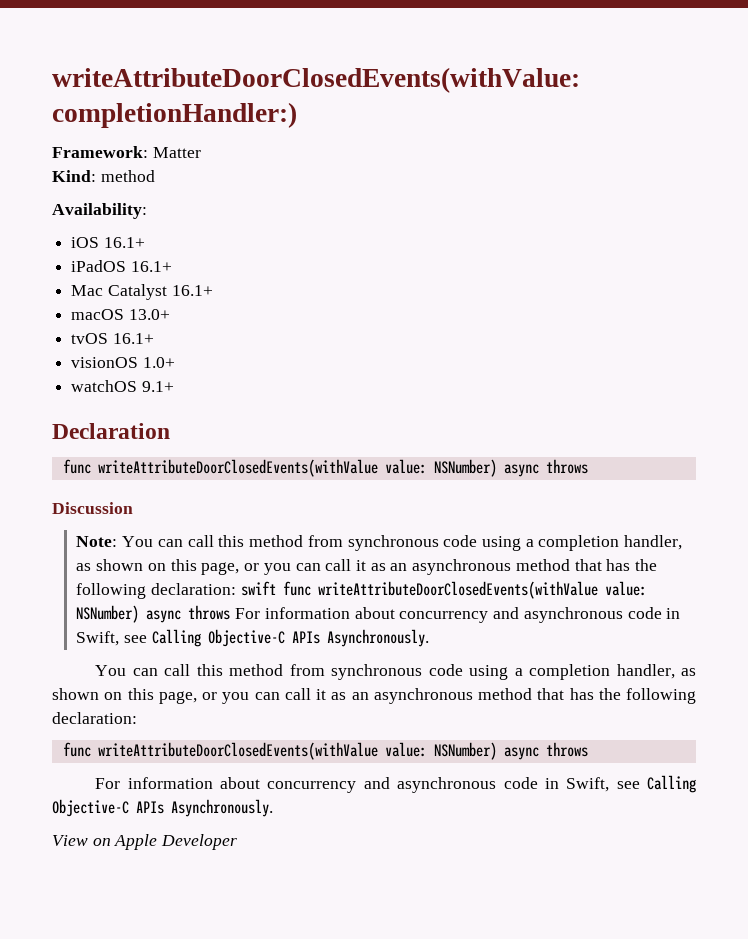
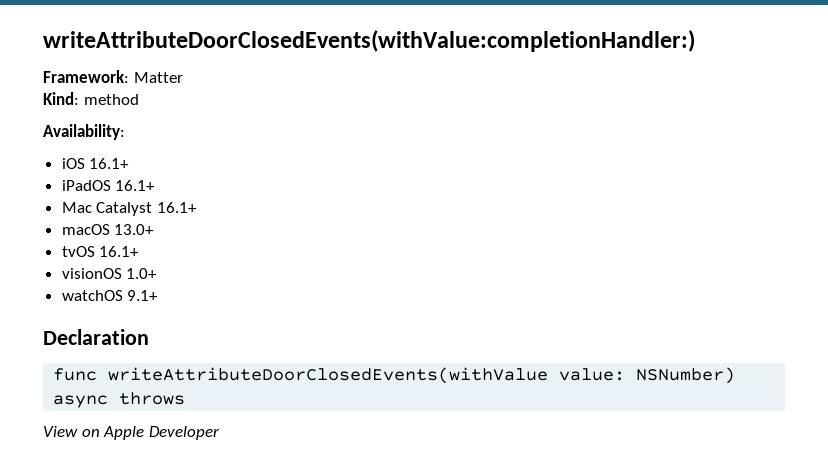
[52,502,133,514] [76,535,683,551] [76,559,658,575] [76,581,647,599] [76,605,681,623] [76,629,429,647] [95,664,696,680] [52,688,696,704] [52,712,137,724] [62,742,588,760] [95,775,697,793] [52,799,273,817] // Discussion // Note: You can call this method from synchronous code using a completion handler, as shown on this page, or you can call it as an asynchronous method that has the following declaration: swift func writeAttributeDoorClosedEvents(withValue value: NSNumber) async throws For information about concurrency and asynchronous code in Swift, see Calling Objective-C APIs Asynchronously. // You can call this method from synchronous code using a completion handler, as shown on this page, or you can call it as an asynchronous method that has the following declaration: // func writeAttributeDoorClosedEvents(withValue value: NSNumber) async throws // For information about concurrency and asynchronous code in Swift, see Calling Objective-C APIs Asynchronously. -> (186, 398) none

